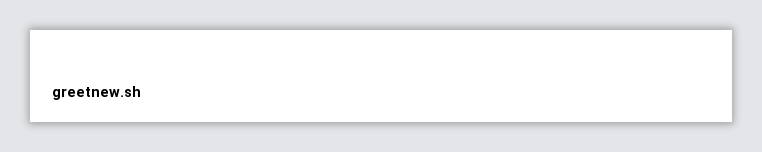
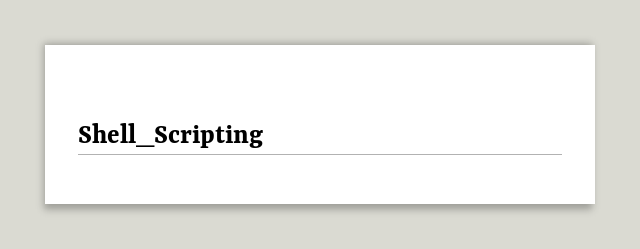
[52,86,141,100] greetnew.sh -> [78,123,263,148] Shell_Scripting

